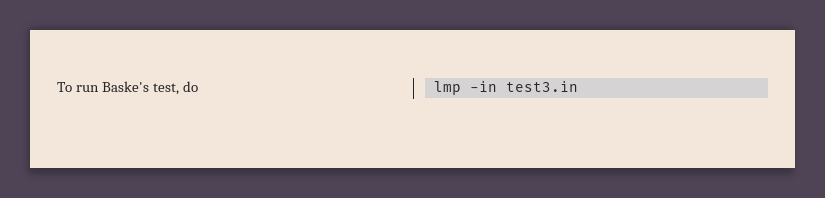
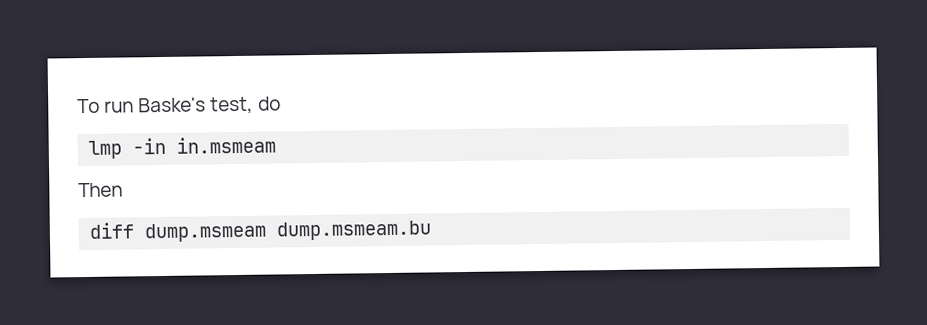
[505,81,578,92] test3.in -> [176,136,277,154] [78,182,123,198] [89,220,433,243] in.msmeam // Then // diff dump.msmeam dump.msmeam.bu

